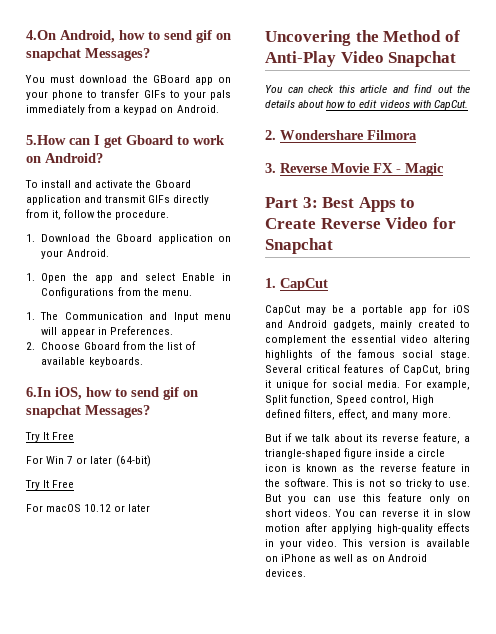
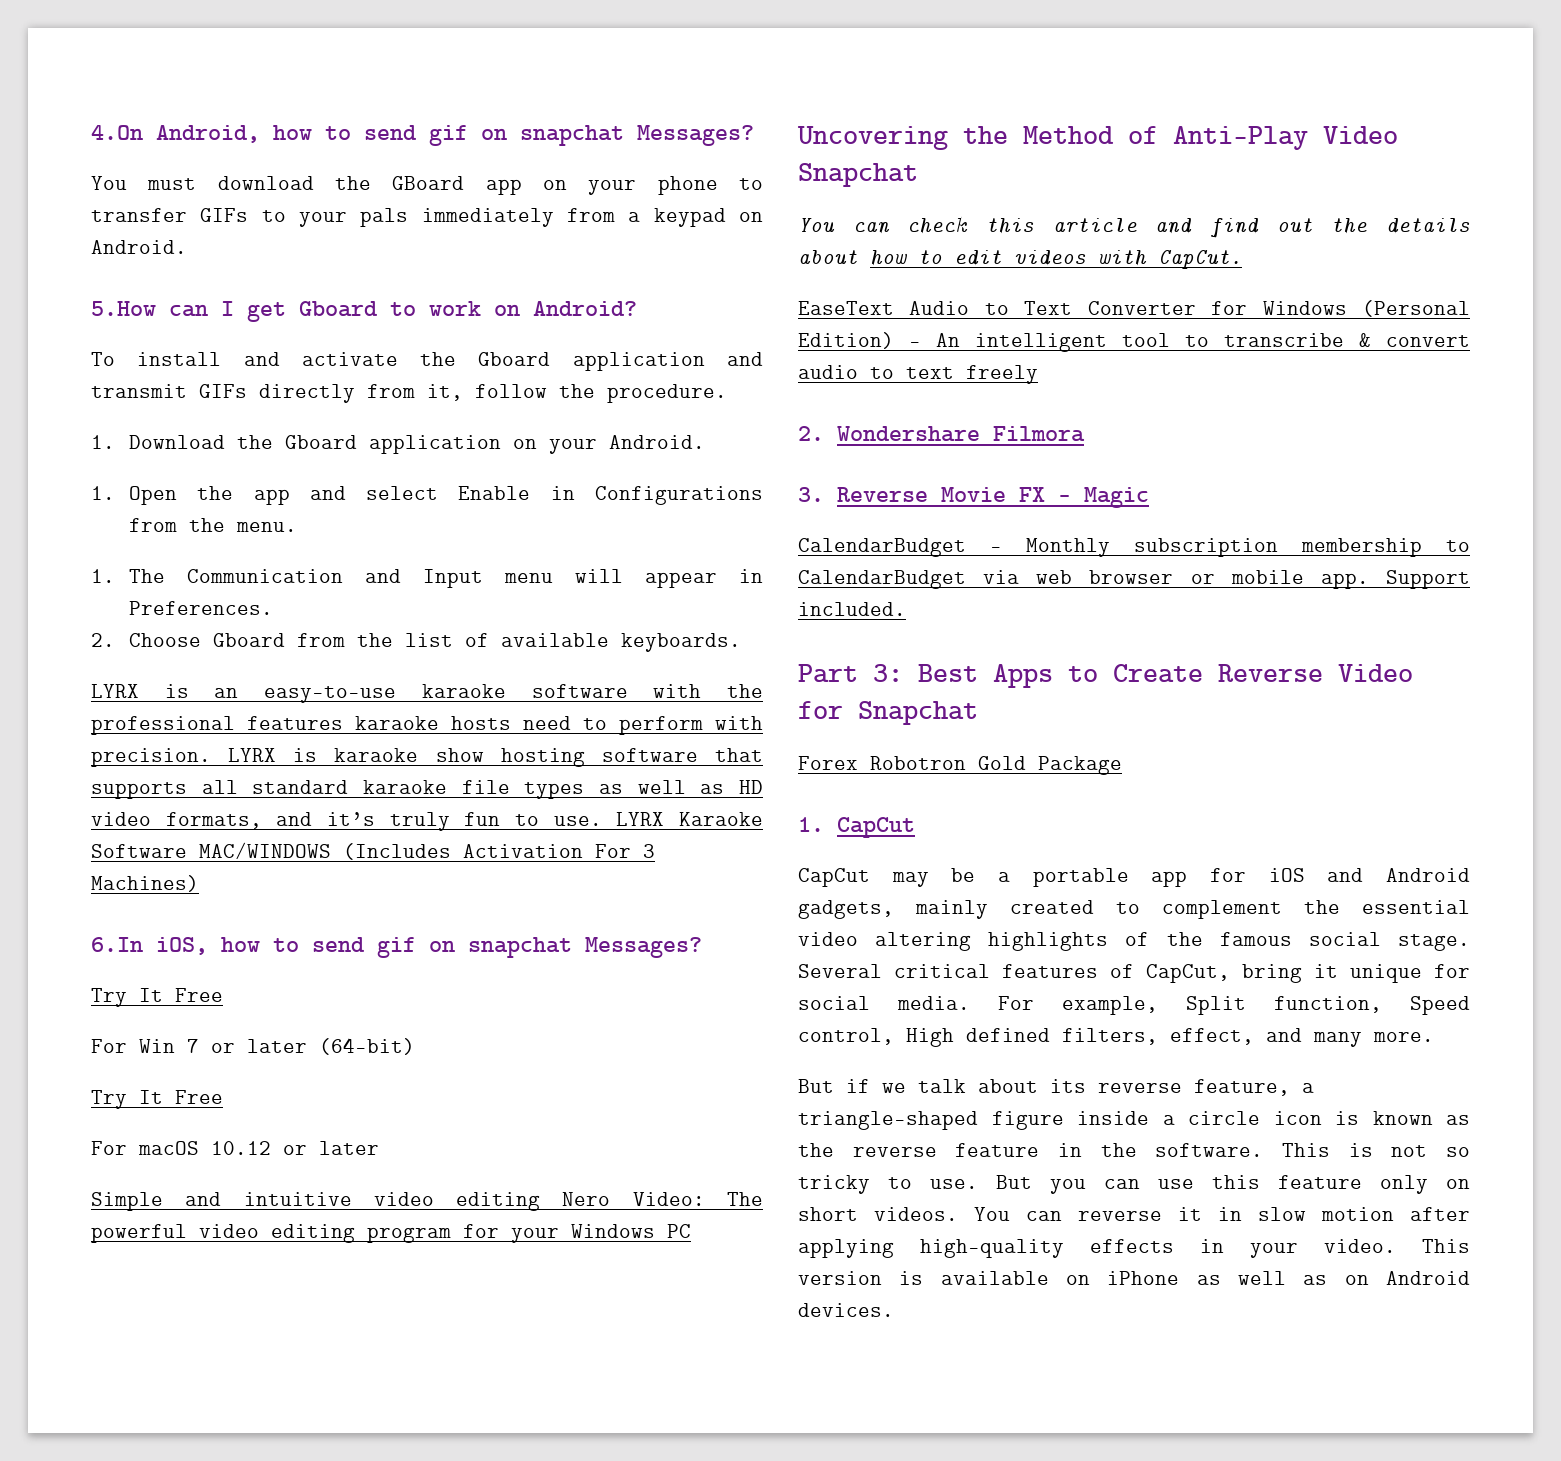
(143, 362) none -> [91,684,763,703] [91,716,763,735] [91,748,763,767] [91,780,763,799] [91,812,763,831] [91,842,655,860] [91,875,199,892] // LYRX is an easy-to-use karaoke software with the professional features karaoke hosts need to perform with precision. LYRX is karaoke show hosting software that supports all standard karaoke file types as well as HD video formats, and it’s truly fun to use. LYRX Karaoke Software MAC/WINDOWS (Includes Activation For 3 Machines)
(151, 508) none -> [91,1192,763,1211] [91,1224,691,1243] // Simple and intuitive video editing Nero Video: The powerful video editing program for your Windows PC
(468, 105) none -> [798,300,1470,317] [798,332,1470,352] [798,365,1038,384] // EaseText Audio to Text Converter for Windows (Personal Edition) - An intelligent tool to transcribe & convert audio to text freely
(444, 169) none -> [798,538,1470,557] [798,570,1470,589] [798,602,906,616] // CalendarBudget - Monthly subscription membership to CalendarBudget via web browser or mobile app. Support included.
(333, 246) none -> [798,756,1122,775] // Forex Robotron Gold Package

